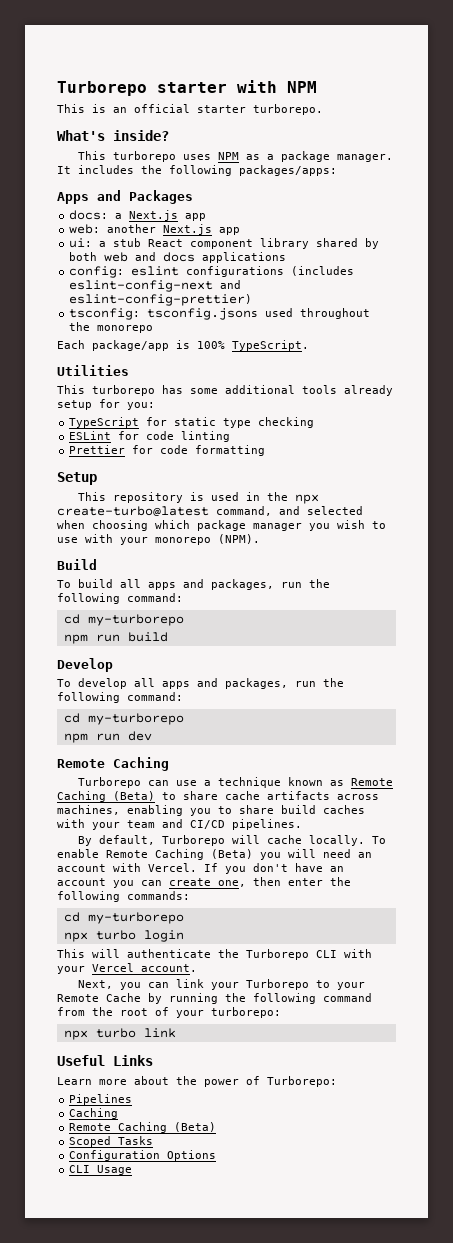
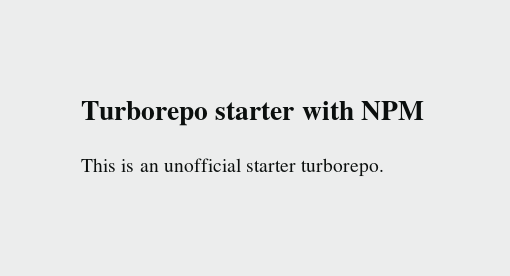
[134,104,190,113] official -> [163,158,241,172] unofficial
[57,130,169,141] [77,151,393,162] [57,165,337,176] [57,190,193,204] [69,210,207,221] [69,224,241,235] [69,238,380,249] [69,252,287,263] [69,266,355,278] [69,280,242,292] [69,294,253,306] [69,308,371,320] [69,322,154,333] [57,340,309,351] [57,365,129,376] [57,385,393,396] [57,399,155,410] [69,417,315,428] [69,431,231,442] [69,445,266,456] [57,472,97,485] [77,492,319,504] [57,506,363,517] [57,520,386,531] [57,534,260,545] [57,559,97,570] [57,579,330,590] [57,593,183,604] [63,614,184,626] [63,632,168,644] [57,658,113,672] [57,678,344,689] [57,692,183,703] [63,713,184,725] [63,731,152,743] [57,757,169,771] [77,777,393,788] [57,791,379,802] [57,805,365,816] [57,819,302,830] [77,835,386,846] [57,849,372,860] [57,863,344,874] [57,877,351,888] [57,891,190,902] [63,912,184,924] [63,930,184,942] [57,949,372,960] [57,963,197,974] [77,979,365,990] [57,993,372,1004] [57,1007,281,1018] [63,1028,176,1040] [57,1055,153,1066] [57,1076,337,1087] [69,1094,133,1105] [69,1108,119,1119] [69,1122,217,1133] [69,1136,154,1147] [69,1150,217,1161] [69,1165,133,1175] // What's inside? // This turborepo uses NPM as a package manager. It includes the following packages/apps: // Apps and Packages // docs: a Next.js app // web: another Next.js app // ui: a stub React component library shared by both web and docs applications // config: eslint configurations (includes eslint-config-next and eslint-config-prettier) // tsconfig: tsconfig.jsons used throughout the monorepo // Each package/app is 100% TypeScript. // Utilities // This turborepo has some additional tools already setup for you: // TypeScript for static type checking // ESLint for code linting // Prettier for code formatting // Setup // This repository is used in the npx create-turbo@latest command, and selected when choosing which package manager you wish to use with your monorepo (NPM). // Build // To build all apps and packages, run the following command: // cd my-turborepo // npm run build // Develop // To develop all apps and packages, run the following command: // cd my-turborepo // npm run dev // Remote Caching // Turborepo can use a technique known as Remote Caching (Beta) to share cache artifacts across machines, enabling you to share build caches with your team and CI/CD pipelines. // By default, Turborepo will cache locally. To enable Remote Caching (Beta) you will need an account with Vercel. If you don't have an account you can create one, then enter the following commands: // cd my-turborepo // npx turbo login // This will authenticate the Turborepo CLI with your Vercel account. // Next, you can link your Turborepo to your Remote Cache by running the following command from the root of your turborepo: // npx turbo link // Useful Links // Learn more about the power of Turborepo: // Pipelines // Caching // Remote Caching (Beta) // Scoped Tasks // Configuration Options // CLI Usage -> (385, 167) none

